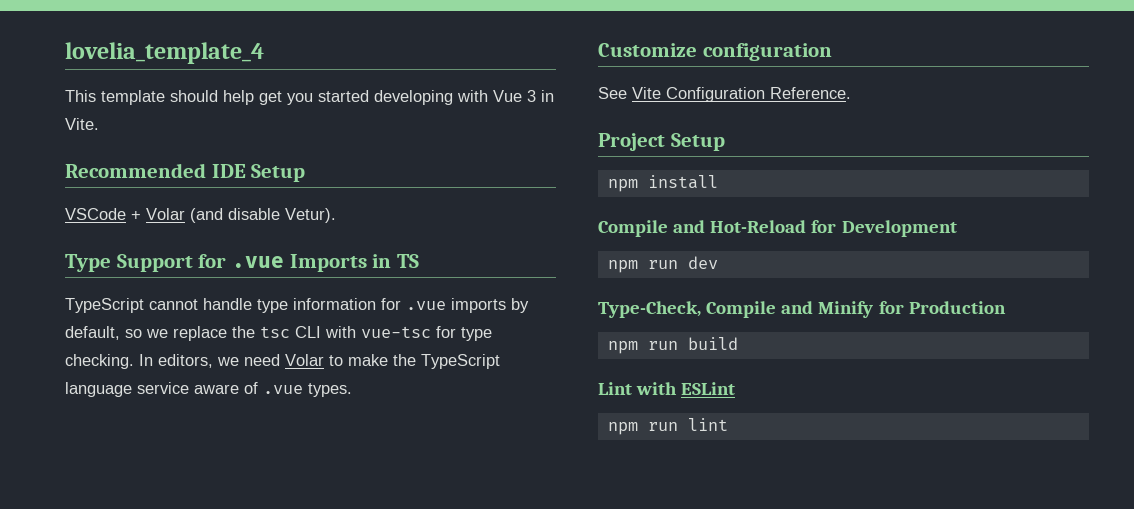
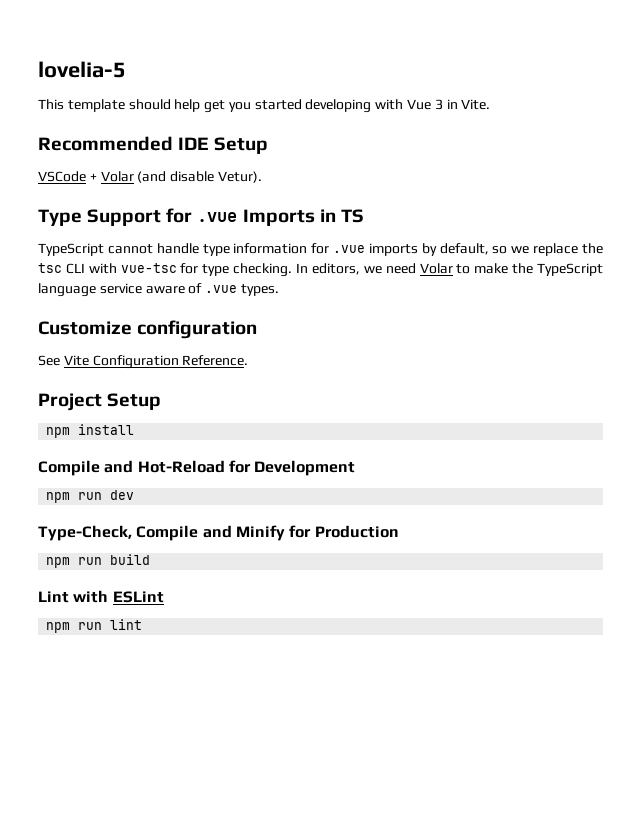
[65,42,264,64] lovelia_template_4 -> [38,61,126,78] lovelia-5

